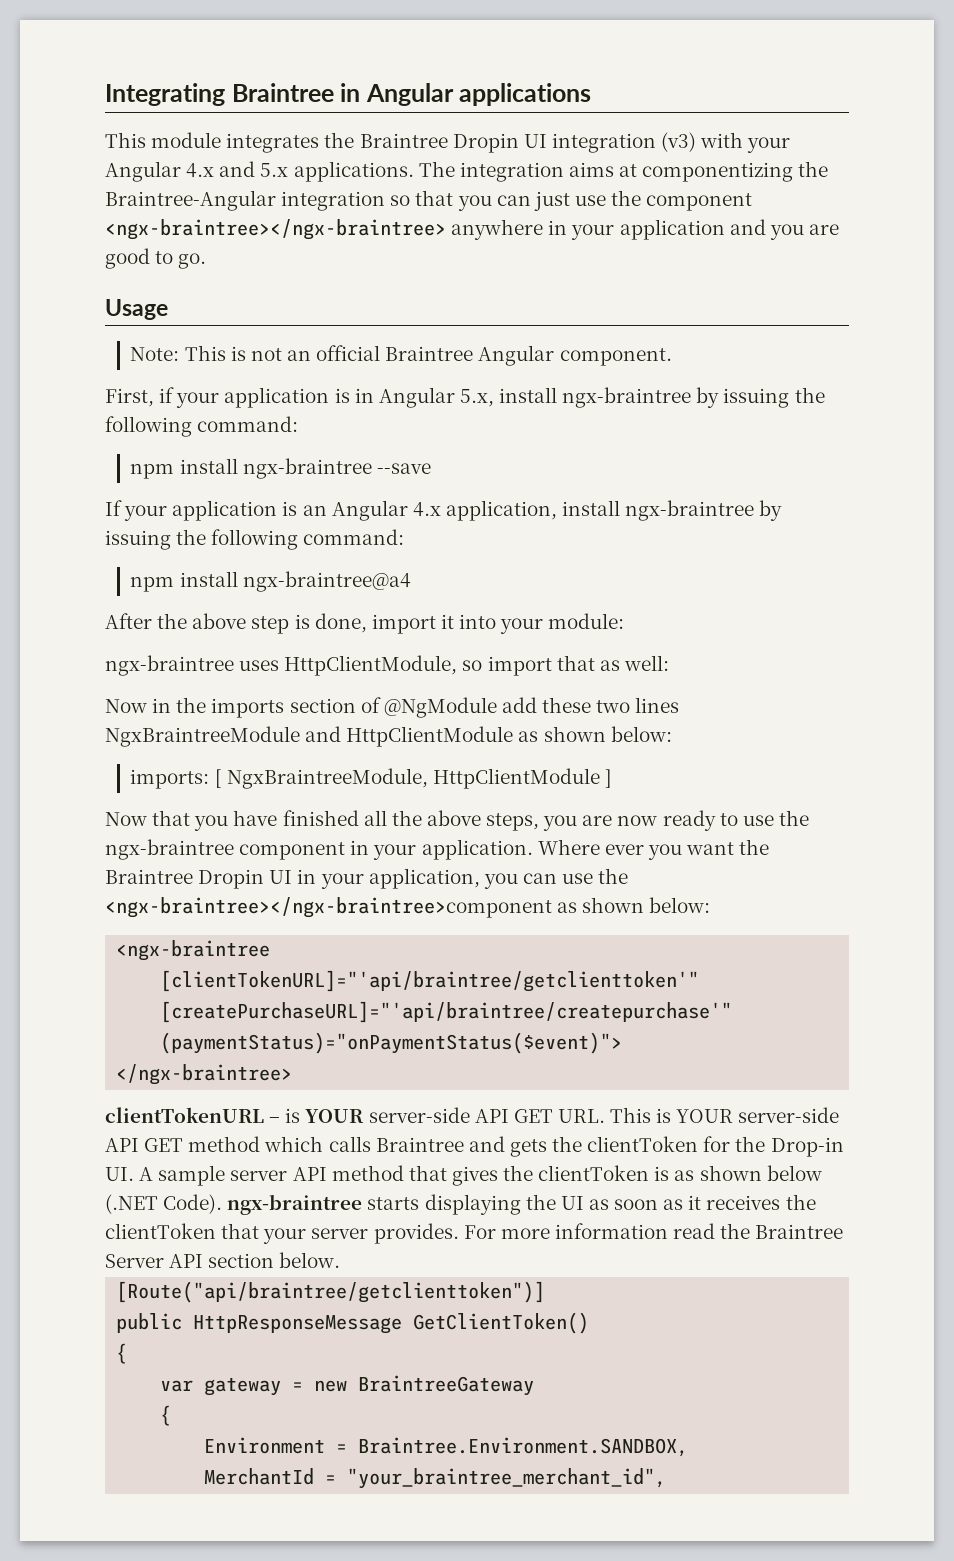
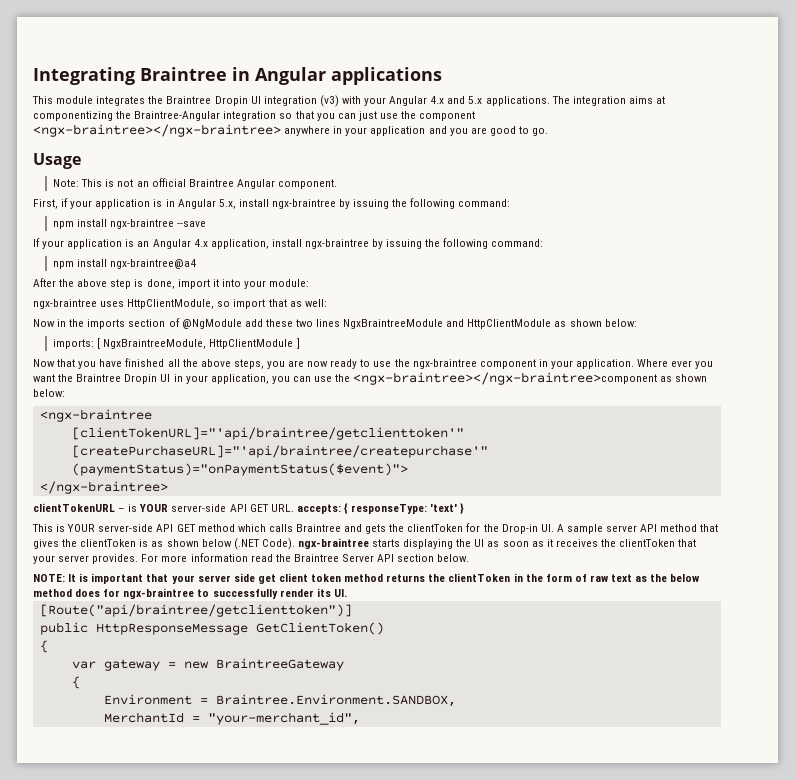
(605, 1116) none -> [296,503,465,514] accepts: { responseType: 'text' } //
(341, 1260) none -> [33,573,701,584] [33,588,347,599] // NOTE: It is important that your server side get client token method returns the clientToken in the form of raw text as the below method does for ngx-braintree to successfully render its UI.
[347,1468,667,1489] "your_braintree_merchant_id", -> [207,712,360,725] "your-merchant_id",

